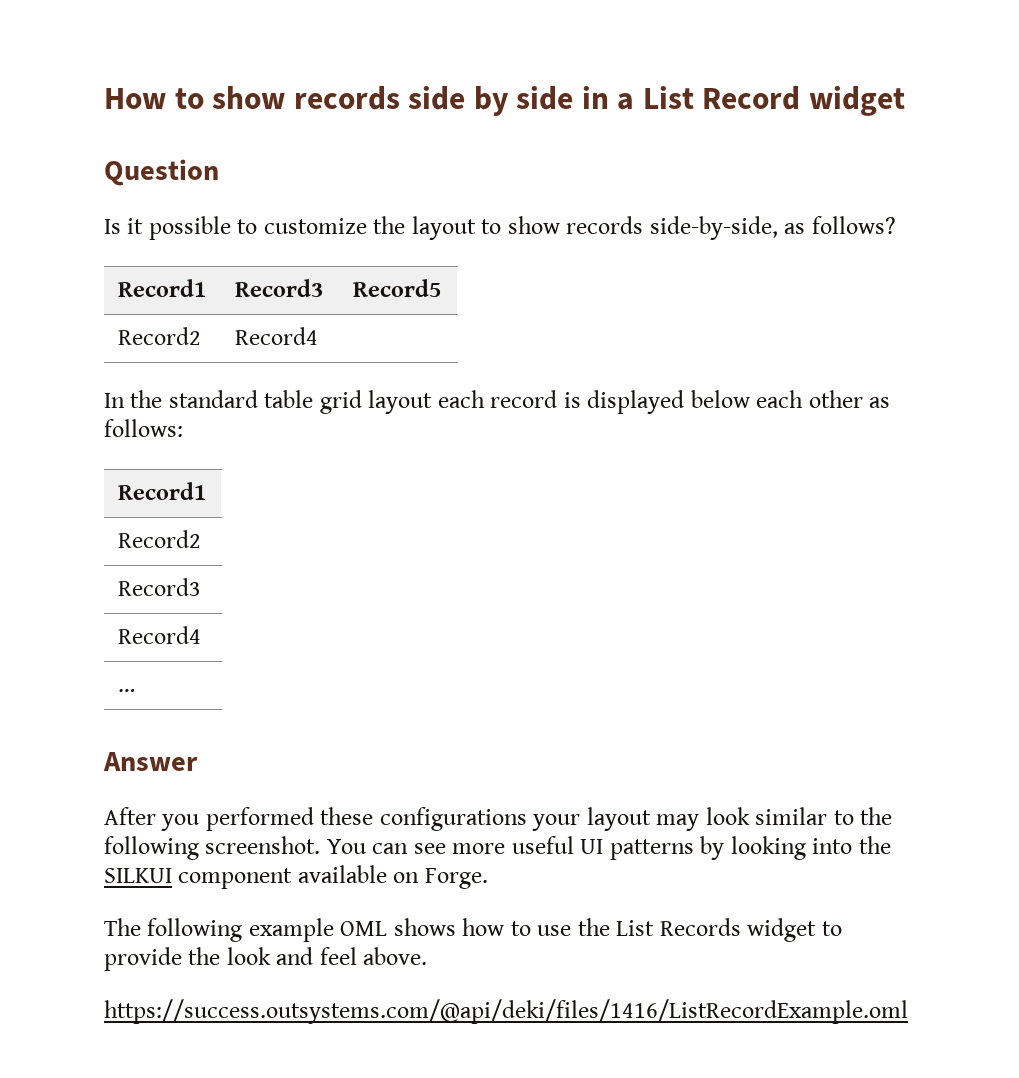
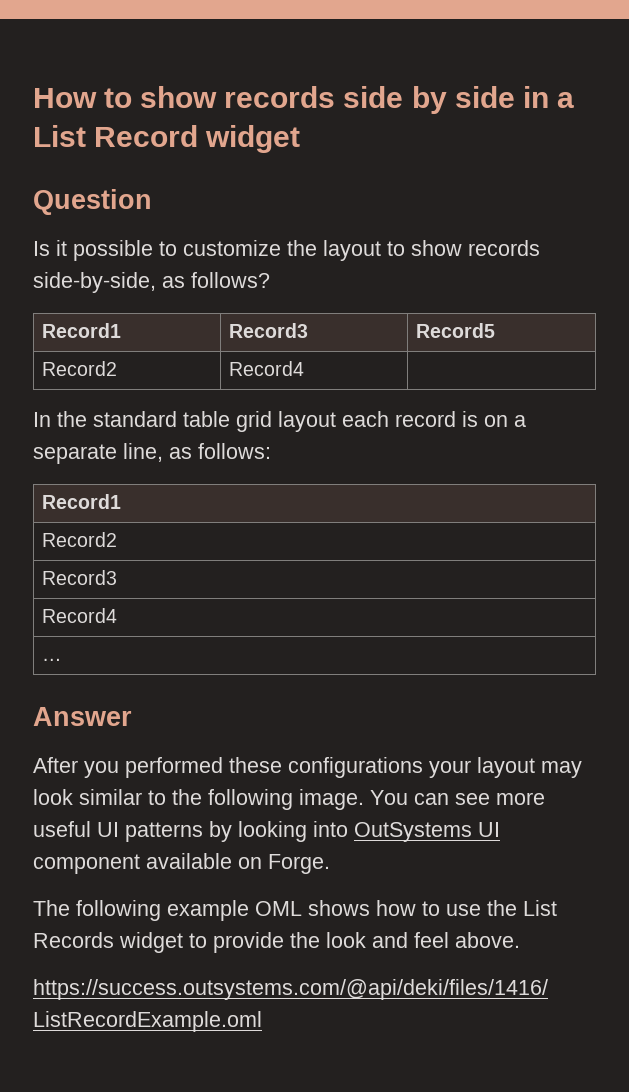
[587,390,863,414] displayed below each other -> [484,415,526,427] [33,443,163,464] on a separate line,
[205,836,321,854] screenshot. -> [299,789,364,810] image.
[858,836,891,854] [104,868,172,883] the SILKUI -> [354,822,500,842] OutSystems UI

